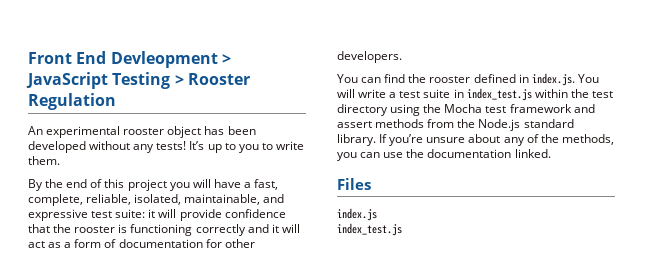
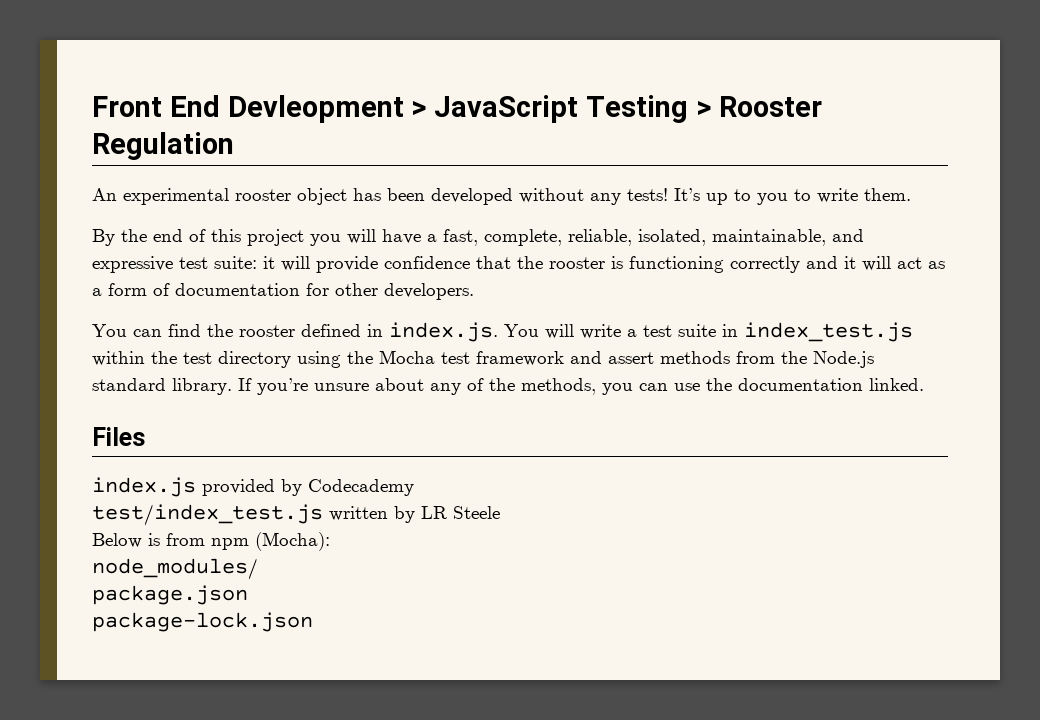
[337,223,402,236] // index_test.js -> [202,479,414,496] [92,504,500,526] [92,532,330,551] [92,558,258,580] [92,585,248,605] [92,612,313,632] provided by Codecademy // test/index_test.js written by LR Steele // Below is from npm (Mocha): // node_modules/ // package.json // package-lock.json

